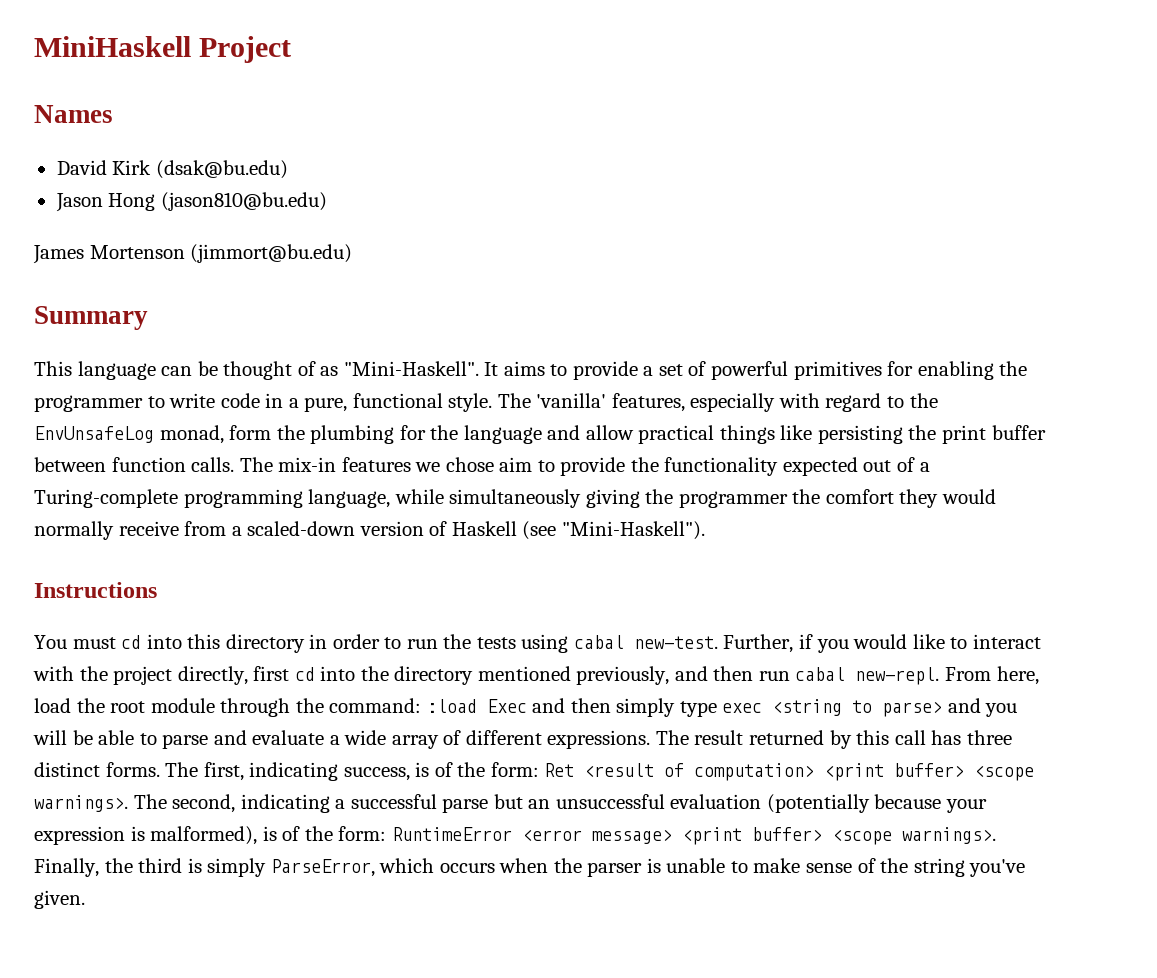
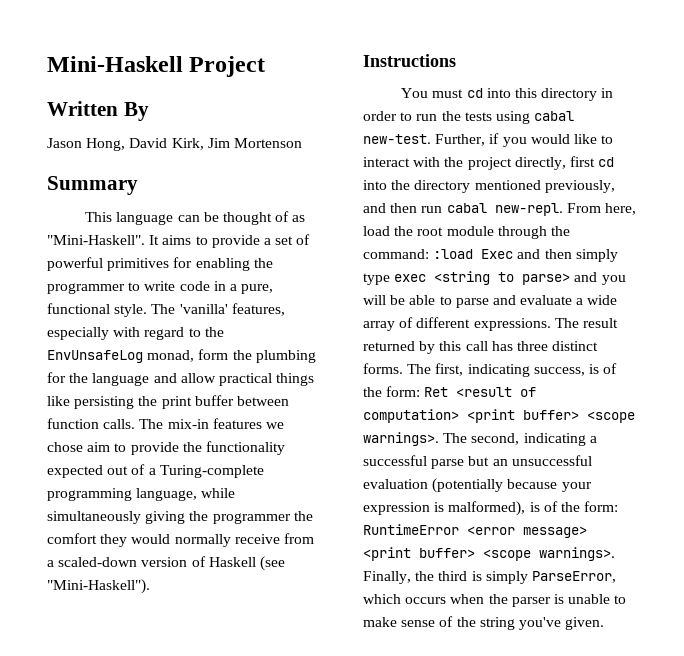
[34,36,191,57] MiniHaskell -> [47,56,183,72] Mini-Haskell
[34,105,113,123] [56,160,288,179] [55,192,327,212] [33,245,84,264] Names // David Kirk (dsak@bu.edu) // Jason Hong (jason810@bu.edu) // James -> [47,101,149,121] [47,138,230,151] Written By // Jason Hong, David Kirk, Jim
[190,244,353,263] (jimmort@bu.edu) -> (302, 143) none

